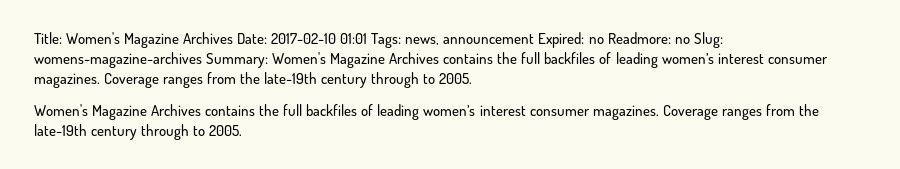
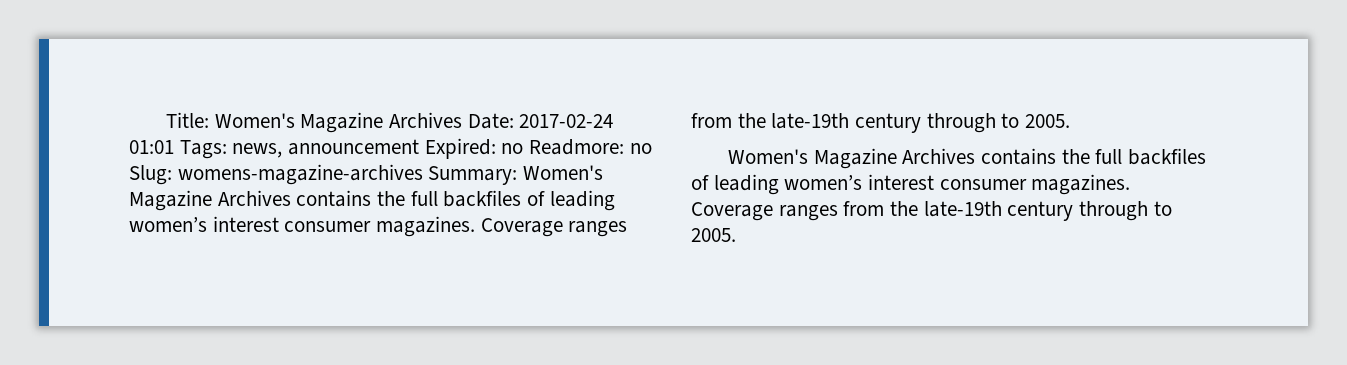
[271,33,337,44] 2017-02-10 -> [519,114,614,128] 2017-02-24

